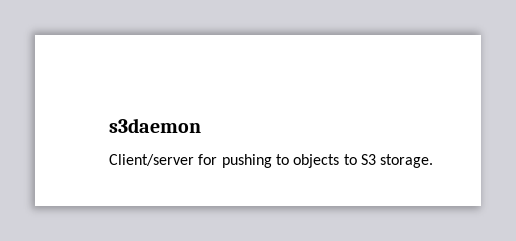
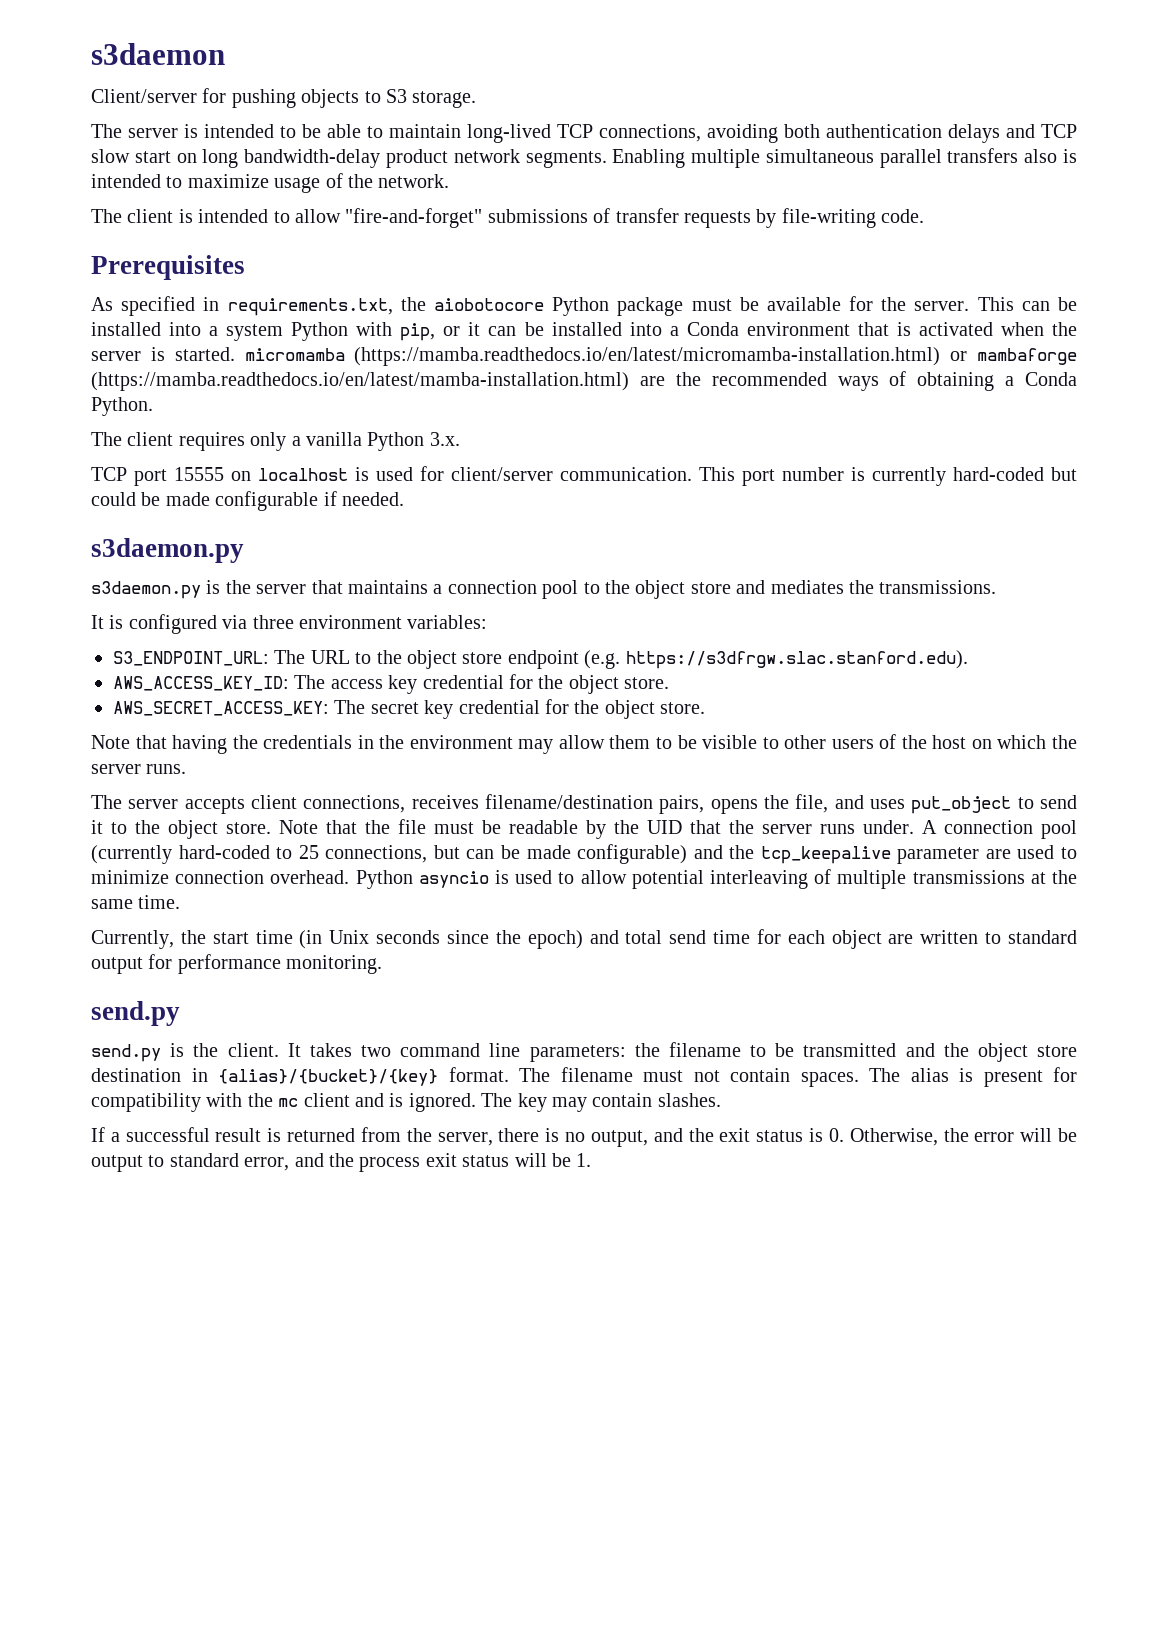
[275,154,289,165] to -> (296, 98) none
(434, 161) none -> [91,124,1077,143] [91,148,1078,168] [91,173,450,193] [91,208,925,228] [91,255,245,280] [91,296,1077,316] [91,322,1077,341] [91,347,1077,366] [91,371,1077,391] [91,397,153,416] [91,432,460,451] [91,466,1077,486] [91,491,404,511] [91,538,244,563] [91,580,997,599] [91,614,488,634] [113,650,968,669] [113,674,670,694] [113,699,706,719] [91,734,1077,754] [91,764,187,774] [91,794,1078,814] [91,819,1077,839] [91,844,1077,864] [91,869,1078,889] [91,895,181,909] [91,929,1078,949] [91,954,383,974] [91,1001,180,1026] [91,1042,1077,1062] [91,1067,1077,1087] [91,1093,721,1112] [91,1127,1078,1147] [91,1153,592,1172] // The server is intended to be able to maintain long-lived TCP connections, avoiding both authentication delays and TCP slow start on long bandwidth-delay product network segments. Enabling multiple simultaneous parallel transfers also is intended to maximize usage of the network. // The client is intended to allow "fire-and-forget" submissions of transfer requests by file-writing code. // Prerequisites // As specified in requirements.txt, the aiobotocore Python package must be available for the server. This can be installed into a system Python with pip, or it can be installed into a Conda environment that is activated when the server is started. micromamba (https://mamba.readthedocs.io/en/latest/micromamba-installation.html) or mambaforge (https://mamba.readthedocs.io/en/latest/mamba-installation.html) are the recommended ways of obtaining a Conda Python. // The client requires only a vanilla Python 3.x. // TCP port 15555 on localhost is used for client/server communication. This port number is currently hard-coded but could be made configurable if needed. // s3daemon.py // s3daemon.py is the server that maintains a connection pool to the object store and mediates the transmissions. // It is configured via three environment variables: // S3_ENDPOINT_URL: The URL to the object store endpoint (e.g. https://s3dfrgw.slac.stanford.edu). // AWS_ACCESS_KEY_ID: The access key credential for the object store. // AWS_SECRET_ACCESS_KEY: The secret key credential for the object store. // Note that having the credentials in the environment may allow them to be visible to other users of the host on which the server runs. // The server accepts client connections, receives filename/destination pairs, opens the file, and uses put_object to send it to the object store. Note that the file must be readable by the UID that the server runs under. A connection pool (currently hard-coded to 25 connections, but can be made configurable) and the tcp_keepalive parameter are used to minimize connection overhead. Python asyncio is used to allow potential interleaving of multiple transmissions at the same time. // Currently, the start time (in Unix seconds since the epoch) and total send time for each object are written to standard output for performance monitoring. // send.py // send.py is the client. It takes two command line parameters: the filename to be transmitted and the object store destination in {alias}/{bucket}/{key} format. The filename must not contain spaces. The alias is present for compatibility with the mc client and is ignored. The key may contain slashes. // If a successful result is returned from the server, there is no output, and the exit status is 0. Otherwise, the error will be output to standard error, and the process exit status will be 1.

